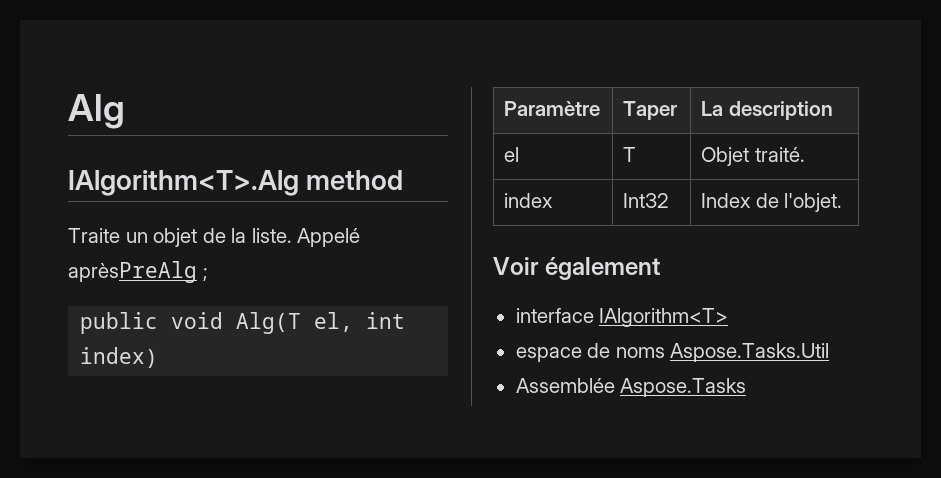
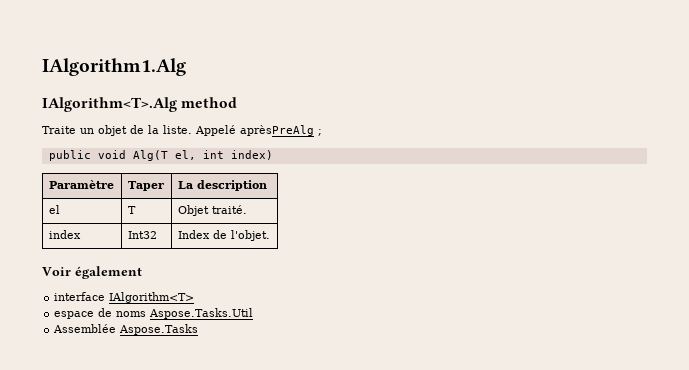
[68,94,125,129] Alg -> [42,58,186,76] IAlgorithm1.Alg

